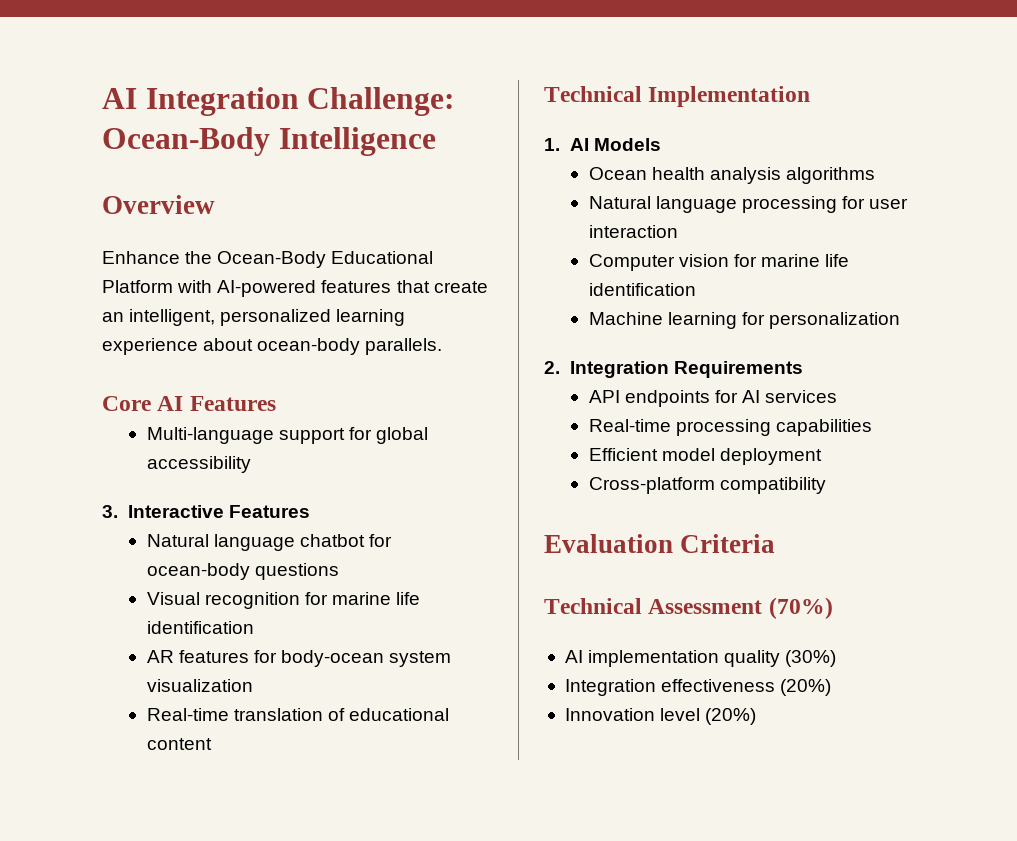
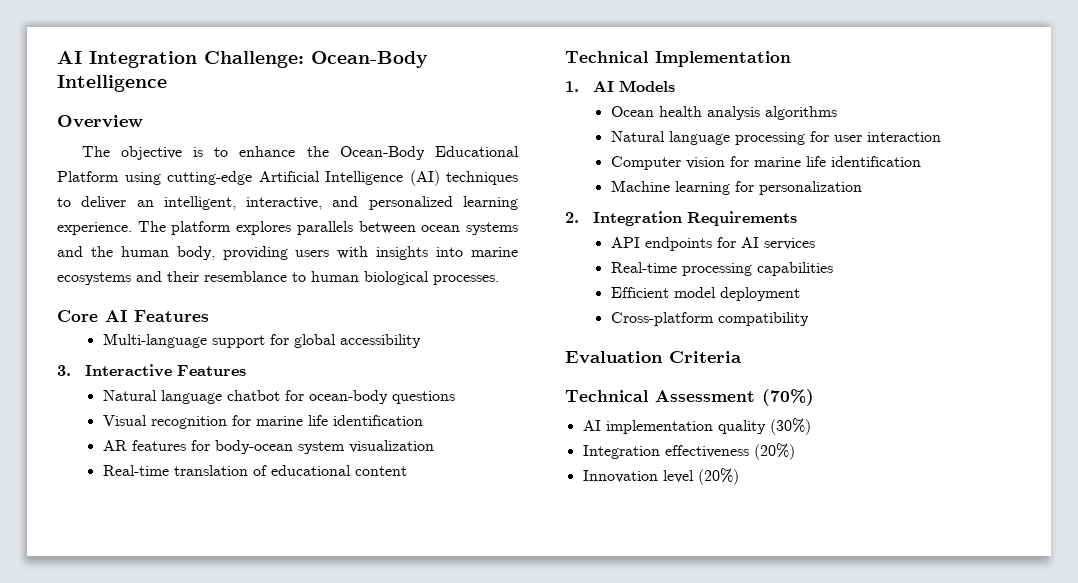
[102,251,434,268] [102,280,488,297] [102,309,406,326] [102,338,443,355] Enhance the Ocean-Body Educational Platform with AI-powered features that create an intelligent, personalized learning experience about ocean-body parallels. -> [81,146,519,160] [57,170,518,186] [57,196,518,210] [57,221,518,235] [57,246,519,260] [57,271,499,285] The objective is to enhance the Ocean-Body Educational Platform using cutting-edge Artificial Intelligence (AI) techniques to deliver an intelligent, interactive, and personalized learning experience. The platform explores parallels between ocean systems and the human body, providing users with insights into marine ecosystems and their resemblance to human biological processes.

